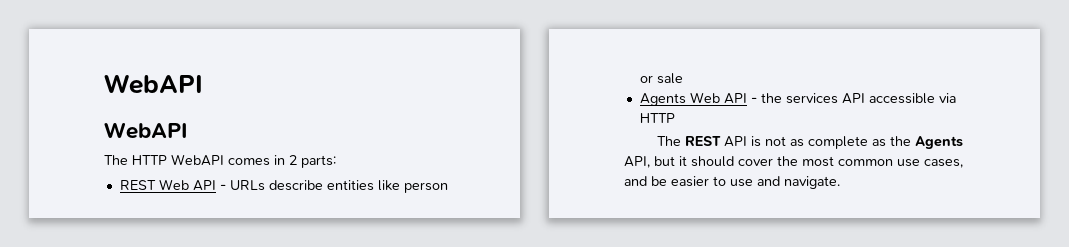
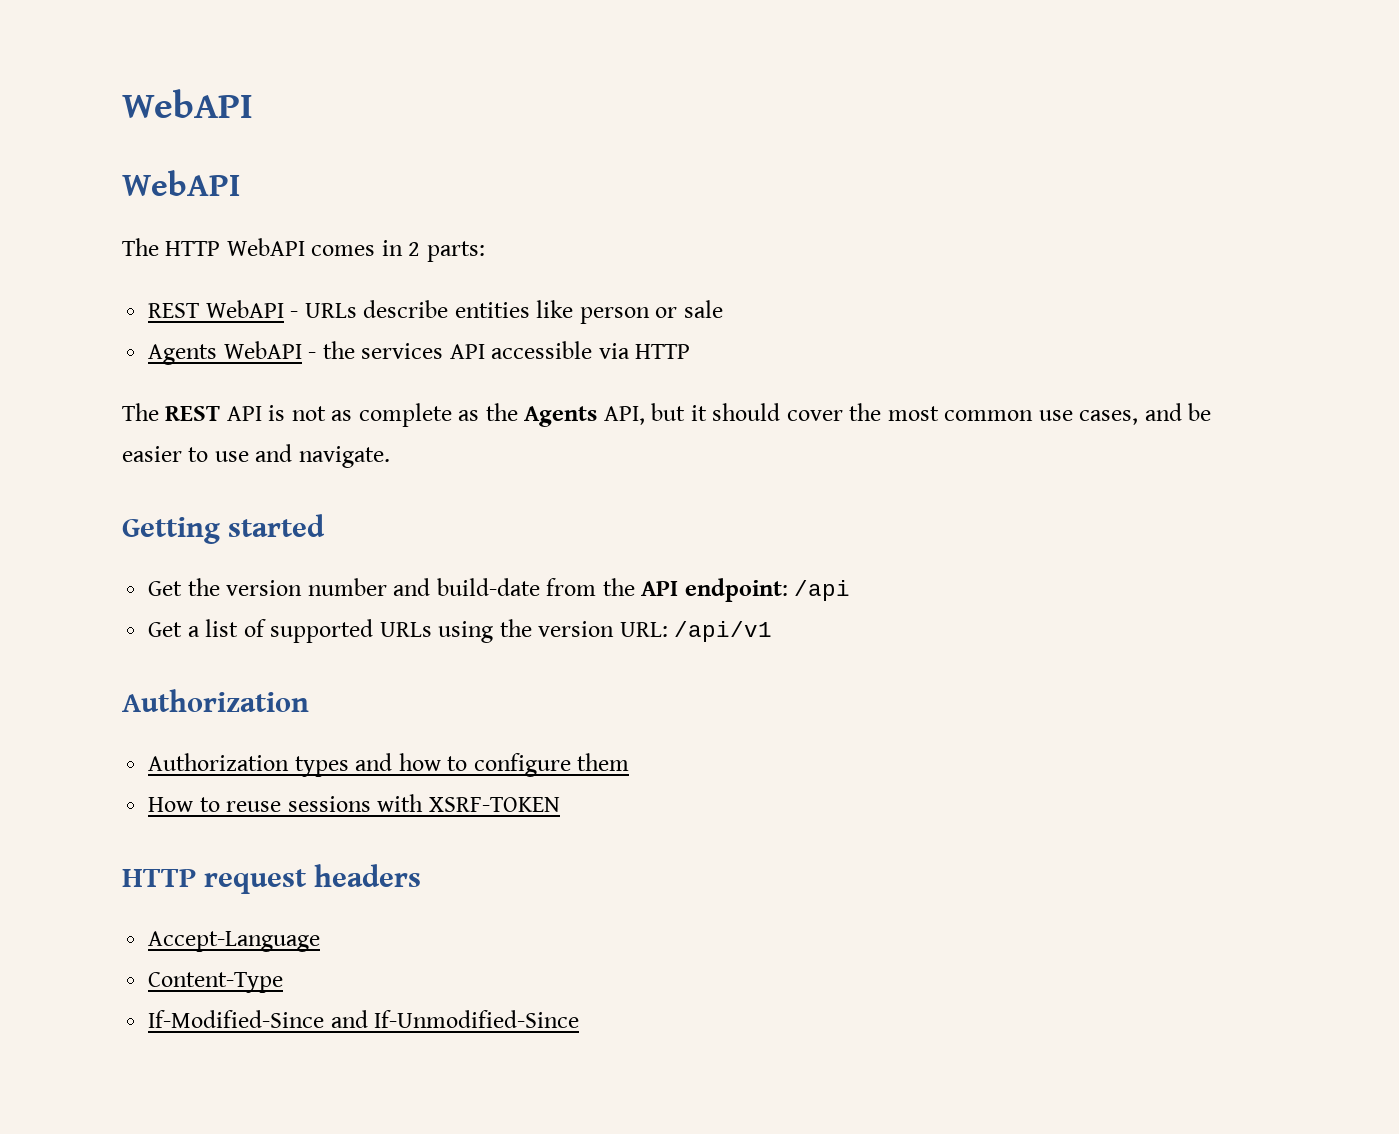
[158,179,216,191] Web API -> [205,300,284,318] WebAPI
[689,92,747,104] Web API -> [223,341,302,359] WebAPI
(840, 182) none -> [122,514,326,544] [148,578,851,602] [148,619,773,643] [122,689,309,712] [148,753,630,777] [148,794,560,812] [122,864,422,894] [148,931,321,952] [148,972,284,993] [148,1010,580,1028] // Getting started // Get the version number and build-date from the API endpoint: /api // Get a list of supported URLs using the version URL: /api/v1 // Authorization // Authorization types and how to configure them // How to reuse sessions with XSRF-TOKEN // HTTP request headers // Accept-Language // Content-Type // If-Modified-Since and If-Unmodified-Since

